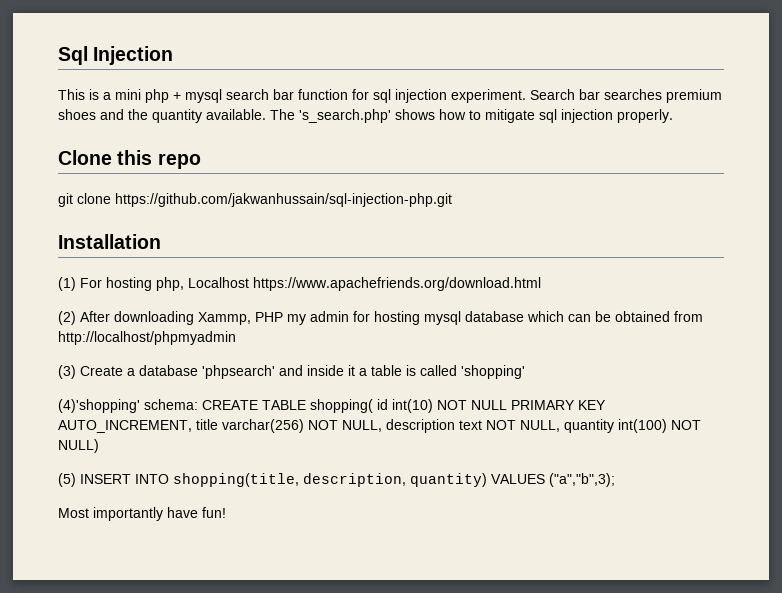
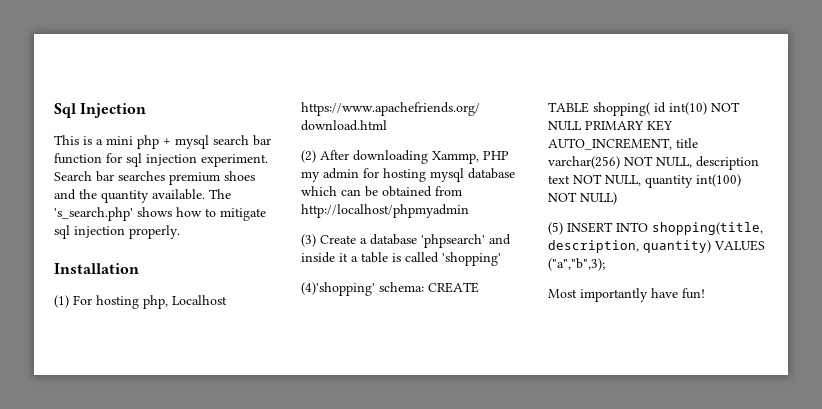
[58,150,201,169] [58,193,452,207] // Clone this repo // git clone https://github.com/jakwanhussain/sql-injection-php.git -> (180, 232) none

